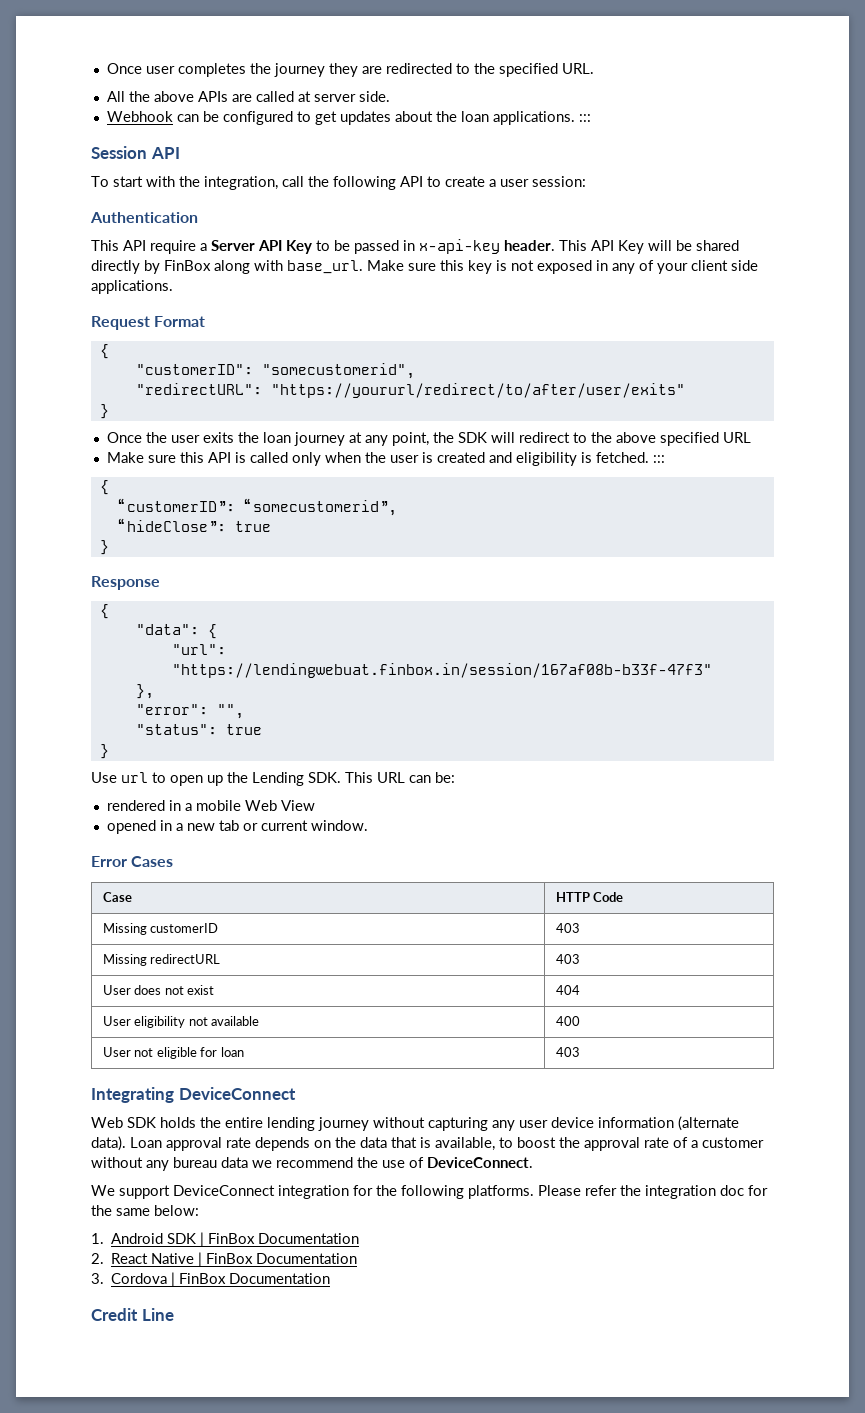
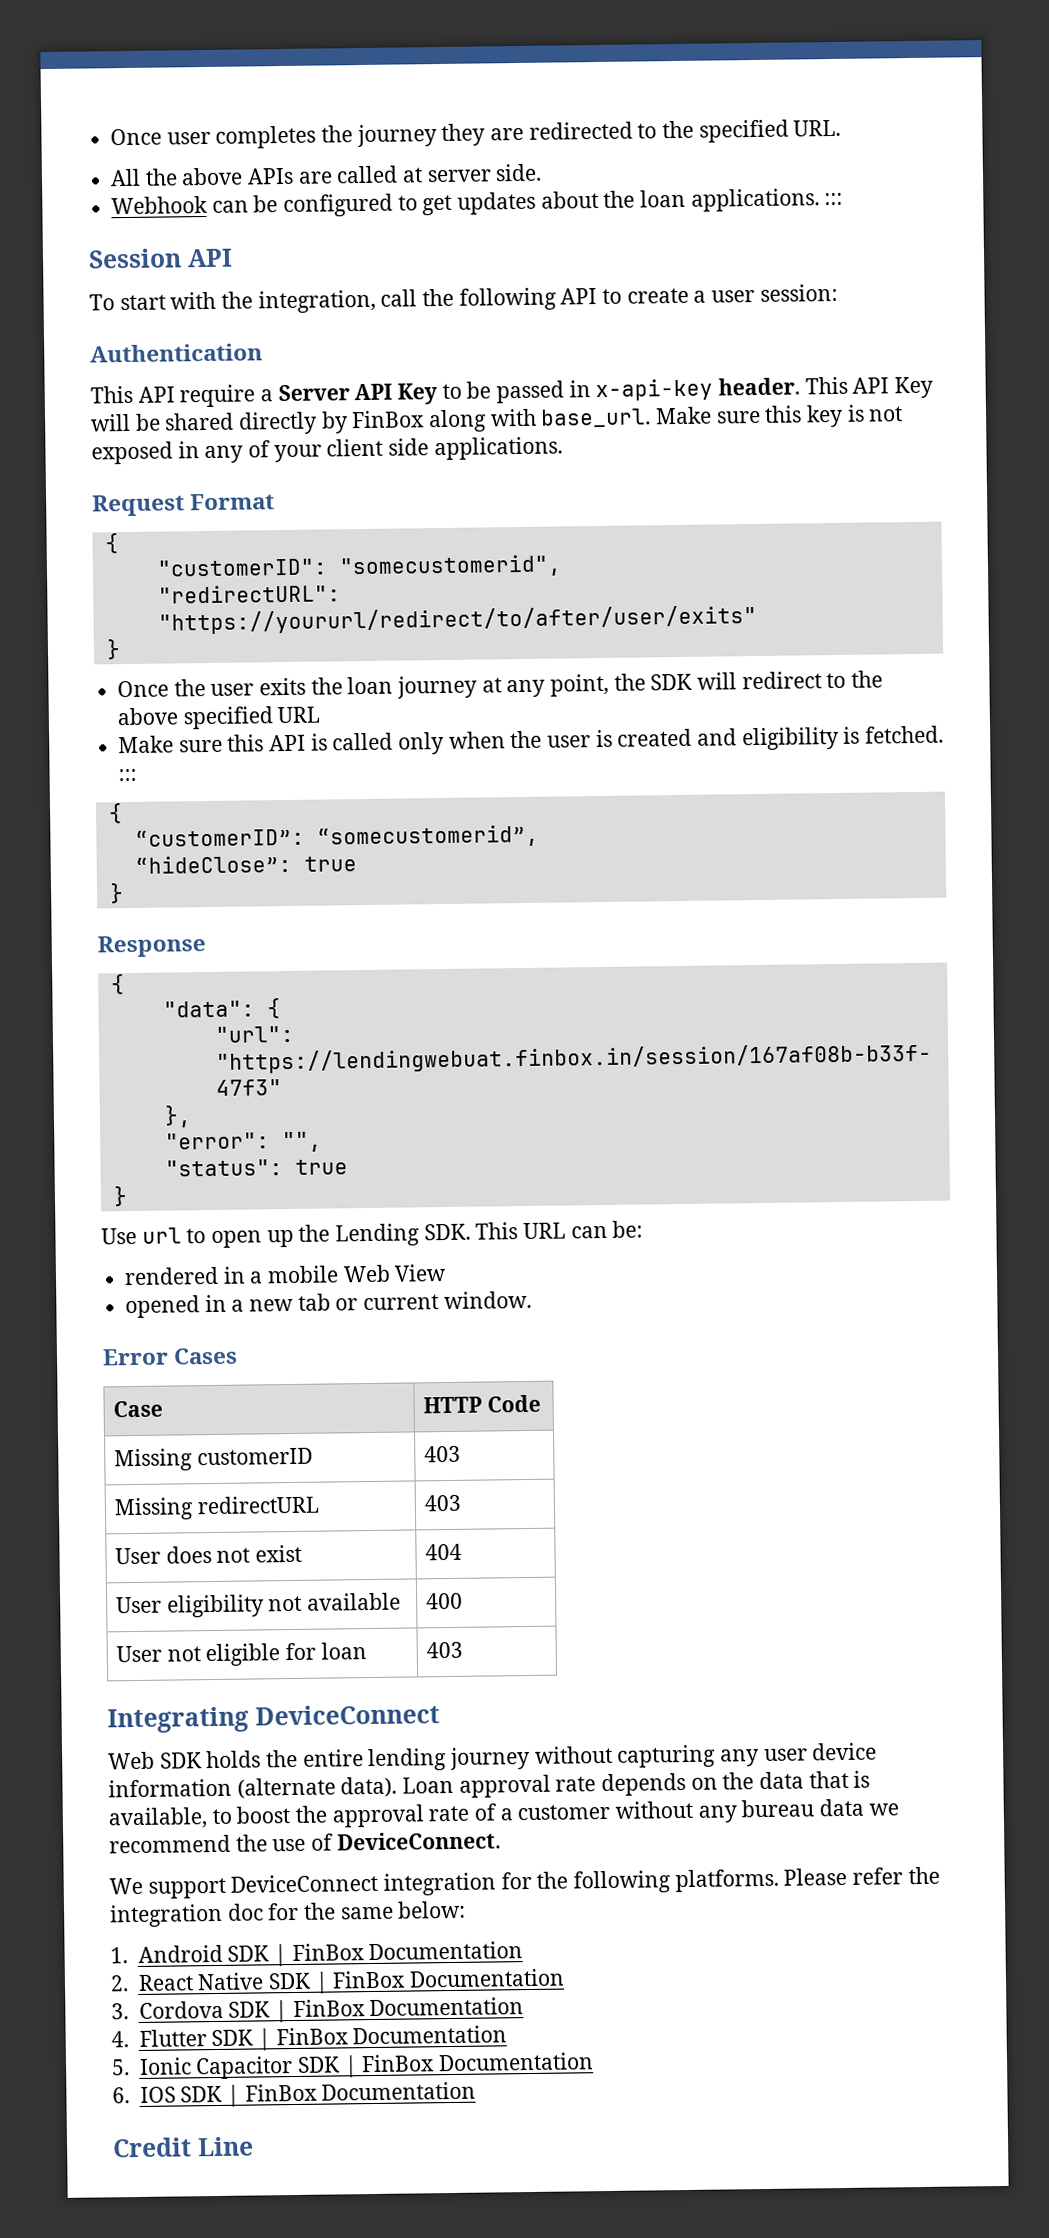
(195, 1258) none -> [267,1972,311,1990] SDK
(168, 1278) none -> [228,1997,525,2023] [111,2025,508,2051] [111,2052,594,2080] [112,2085,223,2104] SDK | FinBox Documentation // 4. Flutter SDK | FinBox Documentation // 5. Ionic Capacitor SDK | FinBox Documentation // 6. IOS SDK

